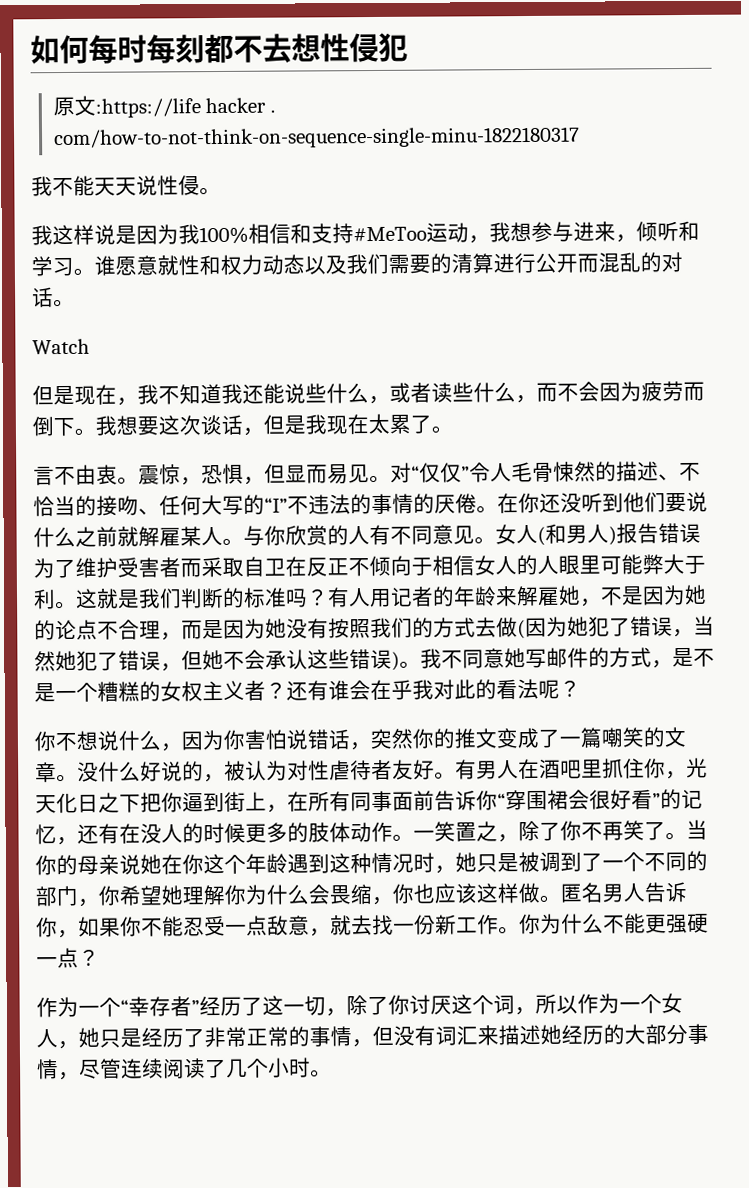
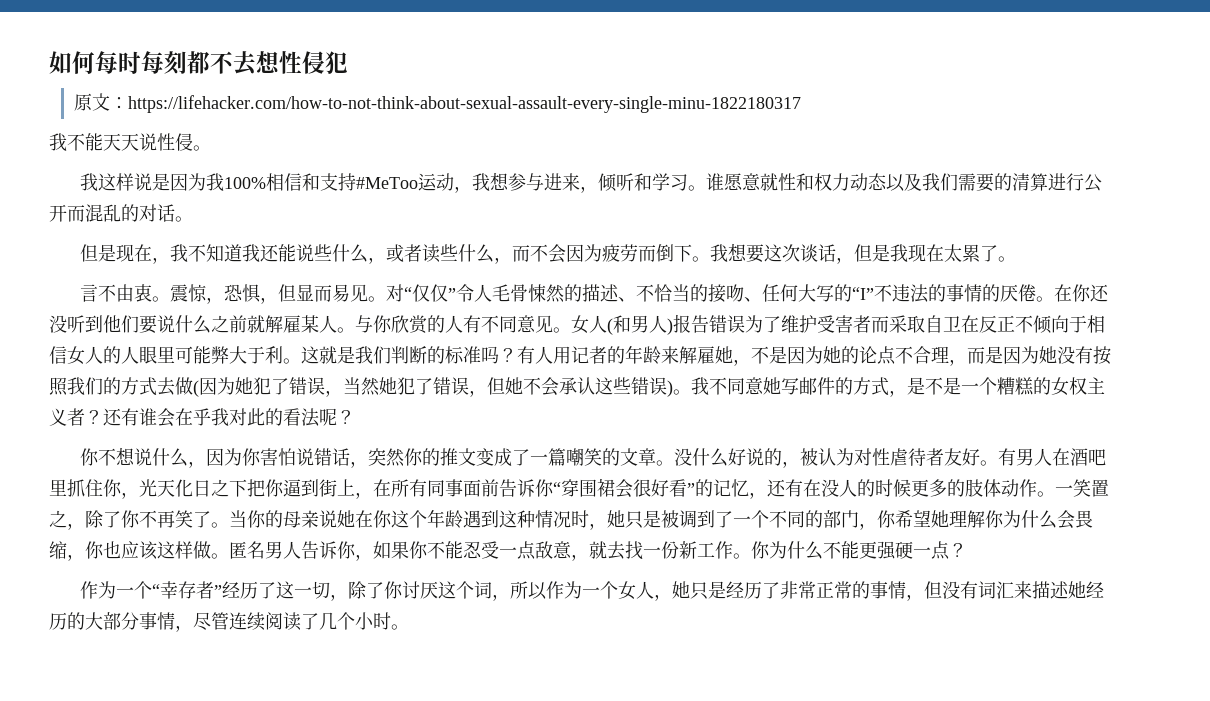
[94,97,275,118] [52,126,580,150] :https://life hacker . com/how-to-not-think-on-sequence-single-minu-1822180317 -> [109,95,801,113] ：https://lifehacker.com/how-to-not-think-about-sexual-assault-every-single-minu-1822180317
[32,338,90,355] // Watch -> (193, 219) none

